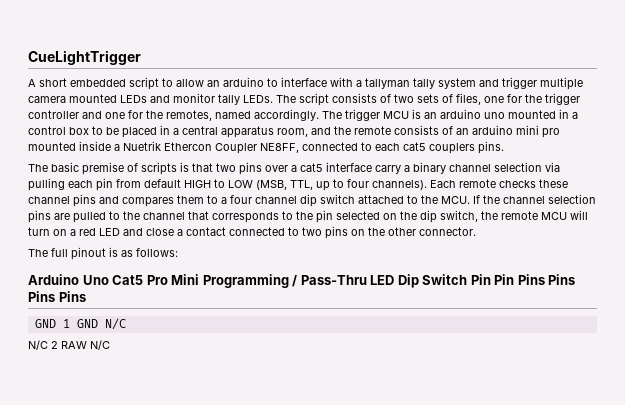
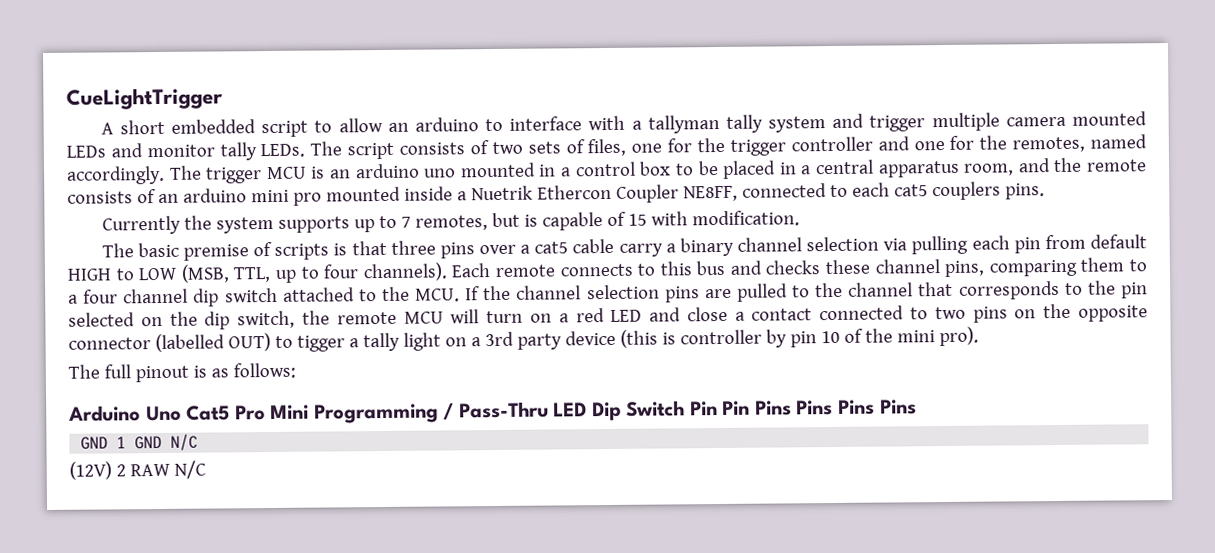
(504, 147) none -> [101,210,800,235] // Currently the system supports up to 7 remotes, but is capable of 15 with modification.
[216,163,236,172] two -> [390,240,436,255] three
[326,162,372,172] interface -> [572,238,615,254] cable
[499,179,568,188] [28,194,174,207] checks these channel pins and compares -> [559,259,1078,277] connects to this bus and checks these channel pins, comparing
[388,227,476,236] other connector. -> [1077,305,1148,322] [68,326,979,353] opposite connector (labelled OUT) to tigger a tally light on a 3rd party device (this is controller by pin 10 of the mini pro).
[28,340,48,350] N/C -> [69,461,112,480] (12V)

